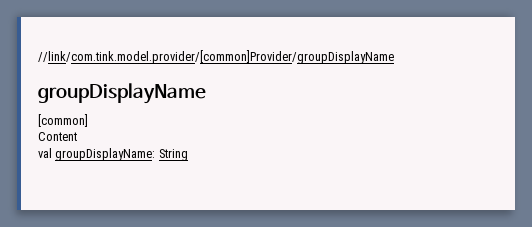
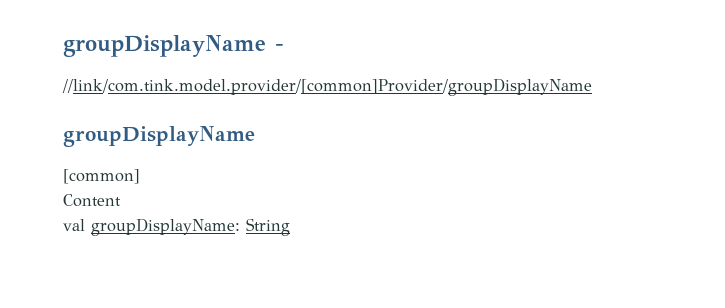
(38, 57) none -> [63,35,284,57] groupDisplayName - //

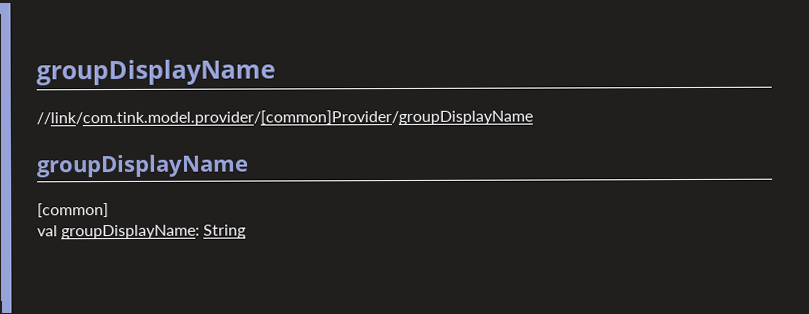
[63,35,284,57] groupDisplayName - -> [36,59,276,86] groupDisplayName
[63,194,121,207] // Content -> (109, 210) none

